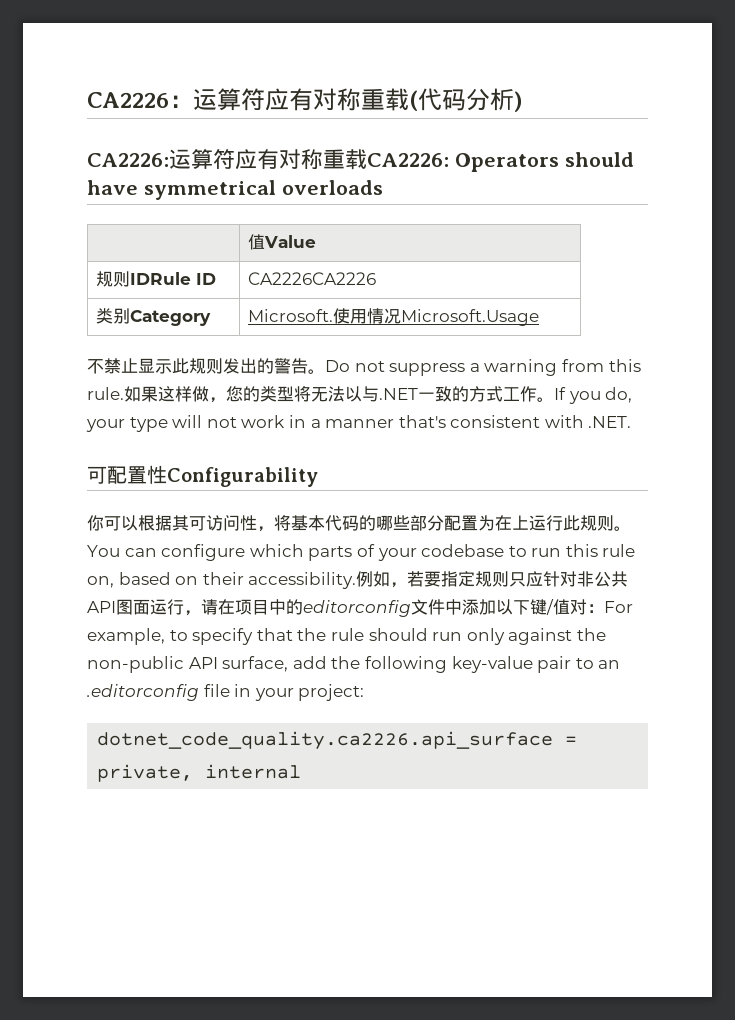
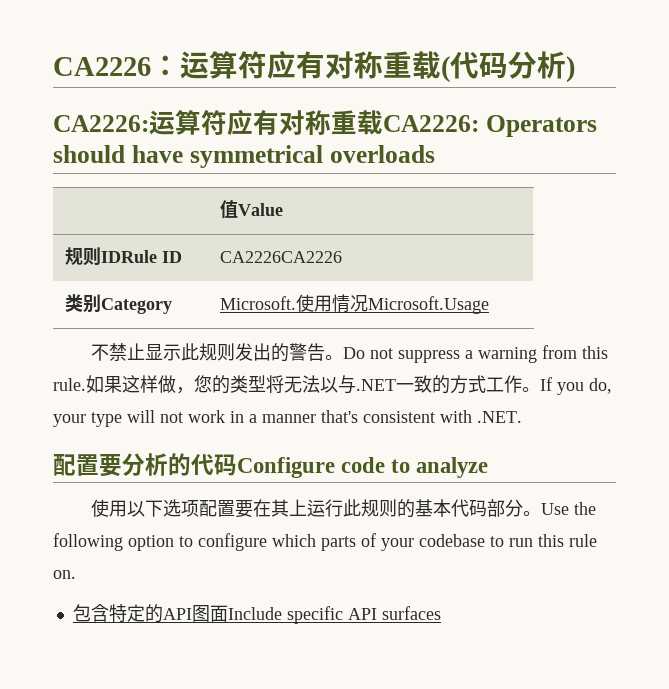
[87,465,318,487] [87,515,631,532] [87,545,157,557] 可配置性Configurability // 你可以根据其可访问性，将基本代码的哪些部分配置为在上运行此规则。You can -> [53,453,489,478] [91,499,597,518] [53,533,193,551] 配置要分析的代码Configure code to analyze // 使用以下选项配置要在其上运行此规则的基本代码部分。Use the following option to
[87,571,629,589] [87,599,633,617] [87,628,606,645] [87,656,621,673] [87,684,365,701] [97,731,578,750] [97,764,302,782] on, based on their accessibility.例如，若要指定规则只应针对非公共API图面运行，请在项目中的editorconfig文件中添加以下键/值对：For example, to specify that the rule should run only against the non-public API surface, add the following key-value pair to an .editorconfig file in your project: // dotnet_code_quality.ca2226.api_surface = private, internal -> [53,570,76,579] [72,604,441,624] on. // 包含特定的API图面Include specific API surfaces

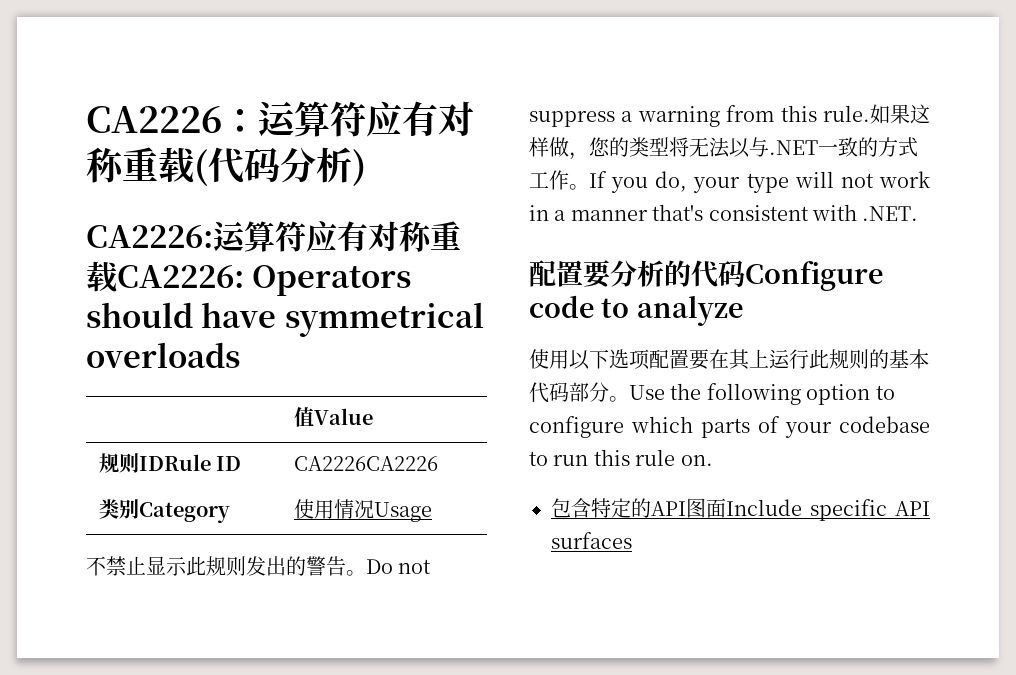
[219,296,296,310] Microsoft. -> (230, 512) none
[367,296,489,314] Microsoft.Usage -> [373,502,432,522] Usage

